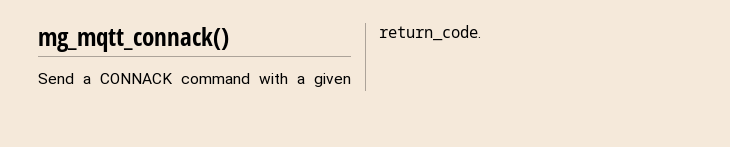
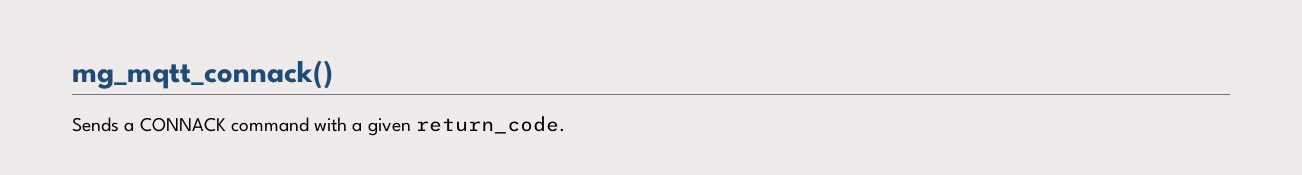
[38,73,74,84] Send -> [72,117,119,132] Sends

